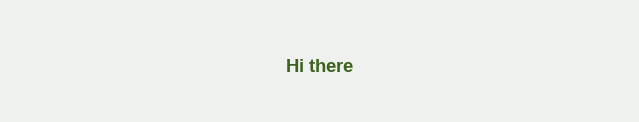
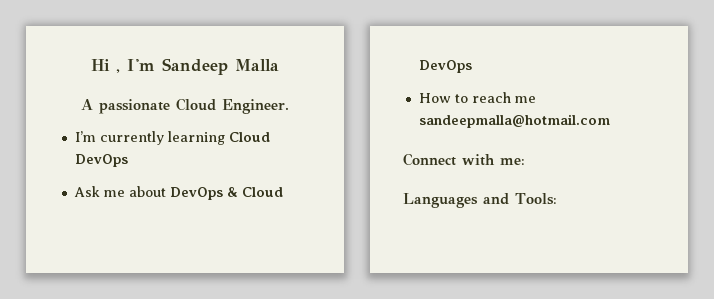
[309,59,353,72] there -> [116,58,279,75] [81,98,290,114] [74,131,270,145] [74,154,128,167] [73,186,283,200] [418,60,472,73] [418,92,536,103] [418,114,610,128] [403,153,525,166] [403,193,557,208] , I'm Sandeep Malla // A passionate Cloud Engineer. // I’m currently learning Cloud DevOps // Ask me about DevOps & Cloud DevOps // How to reach me sandeepmalla@hotmail.com // Connect with me: // Languages and Tools:

